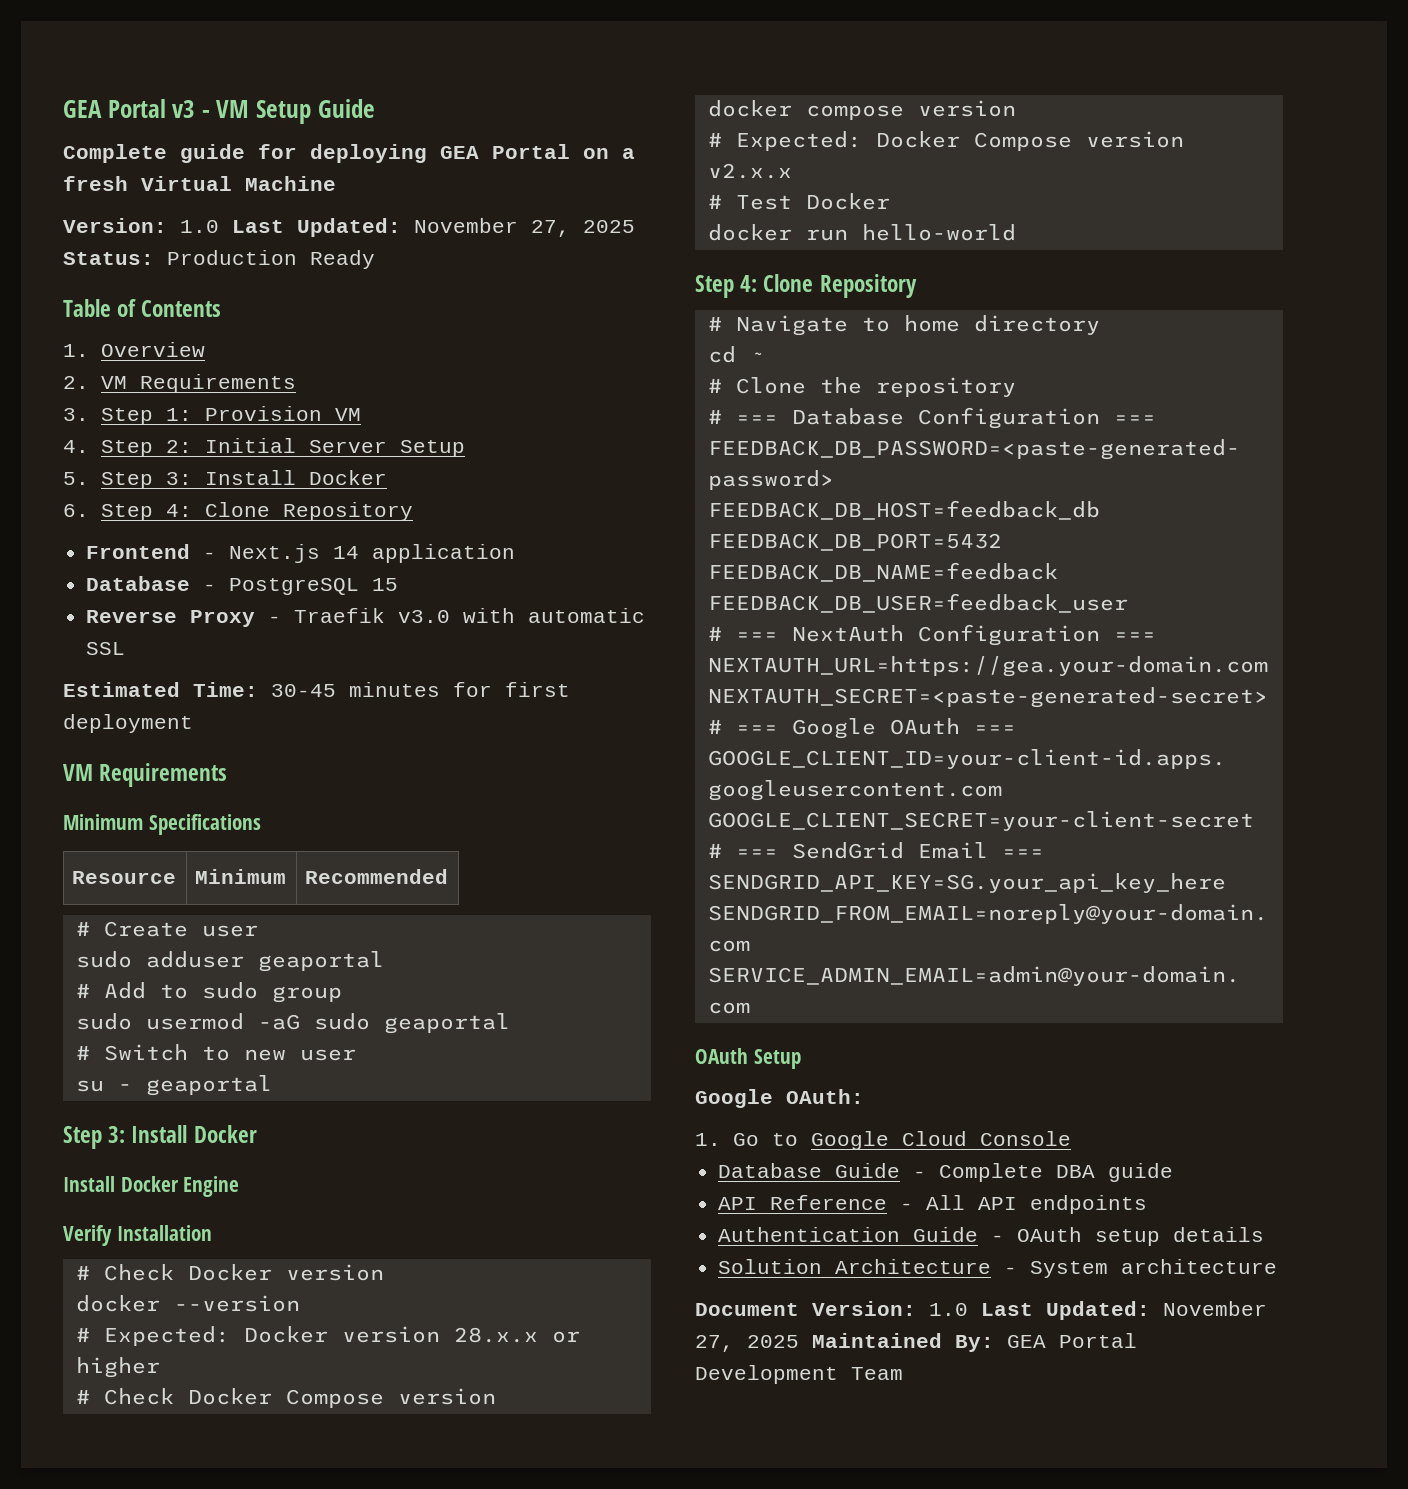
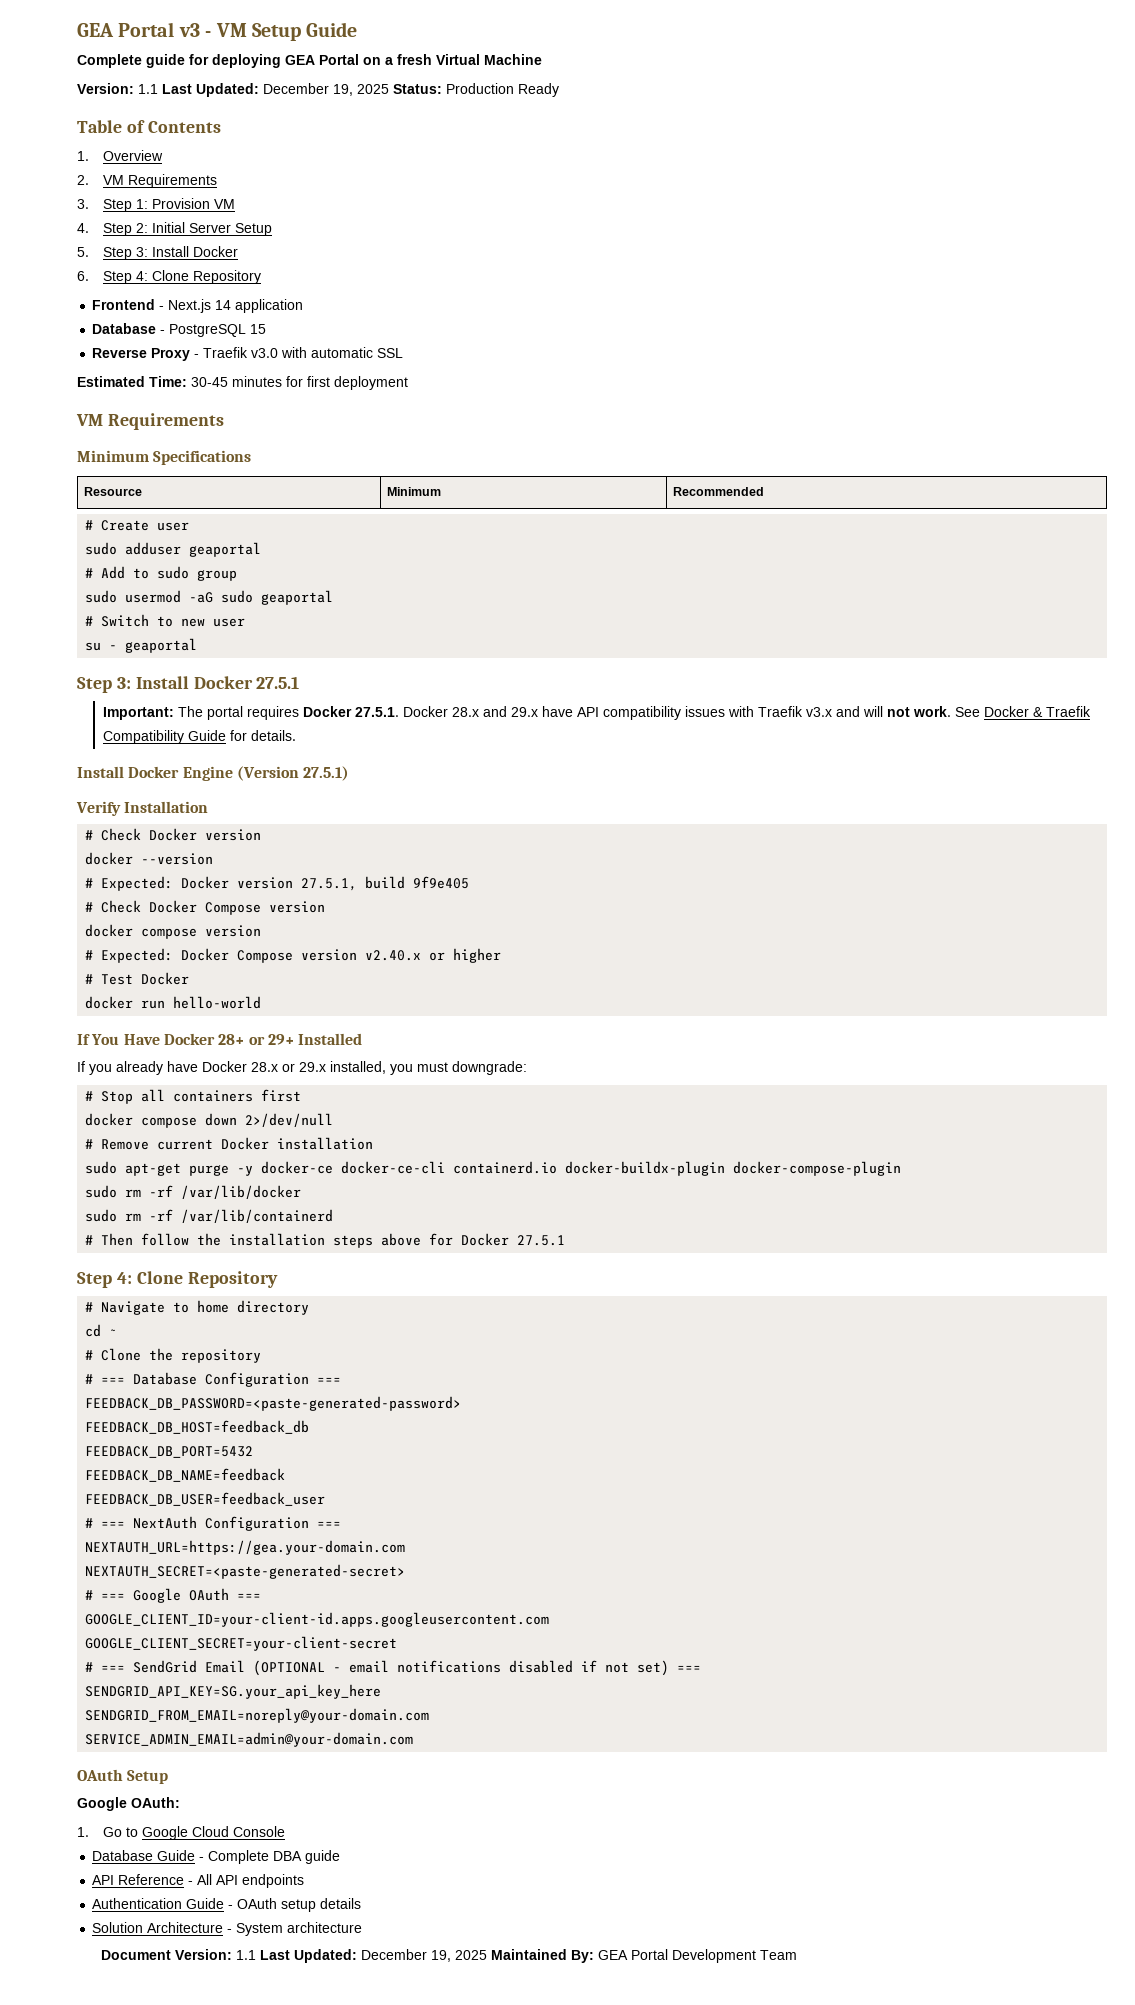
[180,218,570,237] 1.0 Last Updated: November 27, -> [138,83,353,97] 1.1 Last Updated: December 19,
(257, 1134) none -> [256,676,300,689] [102,706,1091,720] [102,730,296,744] 27.5.1 // Important: The portal requires Docker 27.5.1. Docker 28.x and 29.x have API compatibility issues with Traefik v3.x and will not work. See Docker & Traefik Compatibility Guide for details.
(240, 1186) none -> [236,766,350,781] (Version 27.5.1)
[453,1327,580,1343] [75,1357,160,1378] 28.x.x or higher -> [301,876,470,891] 27.5.1, build 9f9e405
[707,163,792,179] v2.x.x -> [365,948,502,963] v2.40.x or higher
(1016, 232) none -> [77,1033,363,1045] [77,1061,527,1075] [85,1089,302,1104] [85,1113,334,1128] [85,1137,374,1150] [85,1161,902,1176] [85,1185,302,1199] [85,1209,334,1223] [85,1233,566,1248] // If You Have Docker 28+ or 29+ Installed // If you already have Docker 28.x or 29.x installed, you must downgrade: // # Stop all containers first // docker compose down 2>/dev/null // # Remove current Docker installation // sudo apt-get purge -y docker-ce docker-ce-cli containerd.io docker-buildx-plugin docker-compose-plugin // sudo rm -rf /var/lib/docker // sudo rm -rf /var/lib/containerd // # Then follow the installation steps above for Docker 27.5.1
(988, 850) none -> [253,1660,670,1676] (OPTIONAL - email notifications disabled if not set)
[929,1301,1267,1320] [695,1335,734,1352] 1.0 Last Updated: November 27, -> [236,1949,452,1963] 1.1 Last Updated: December 19,

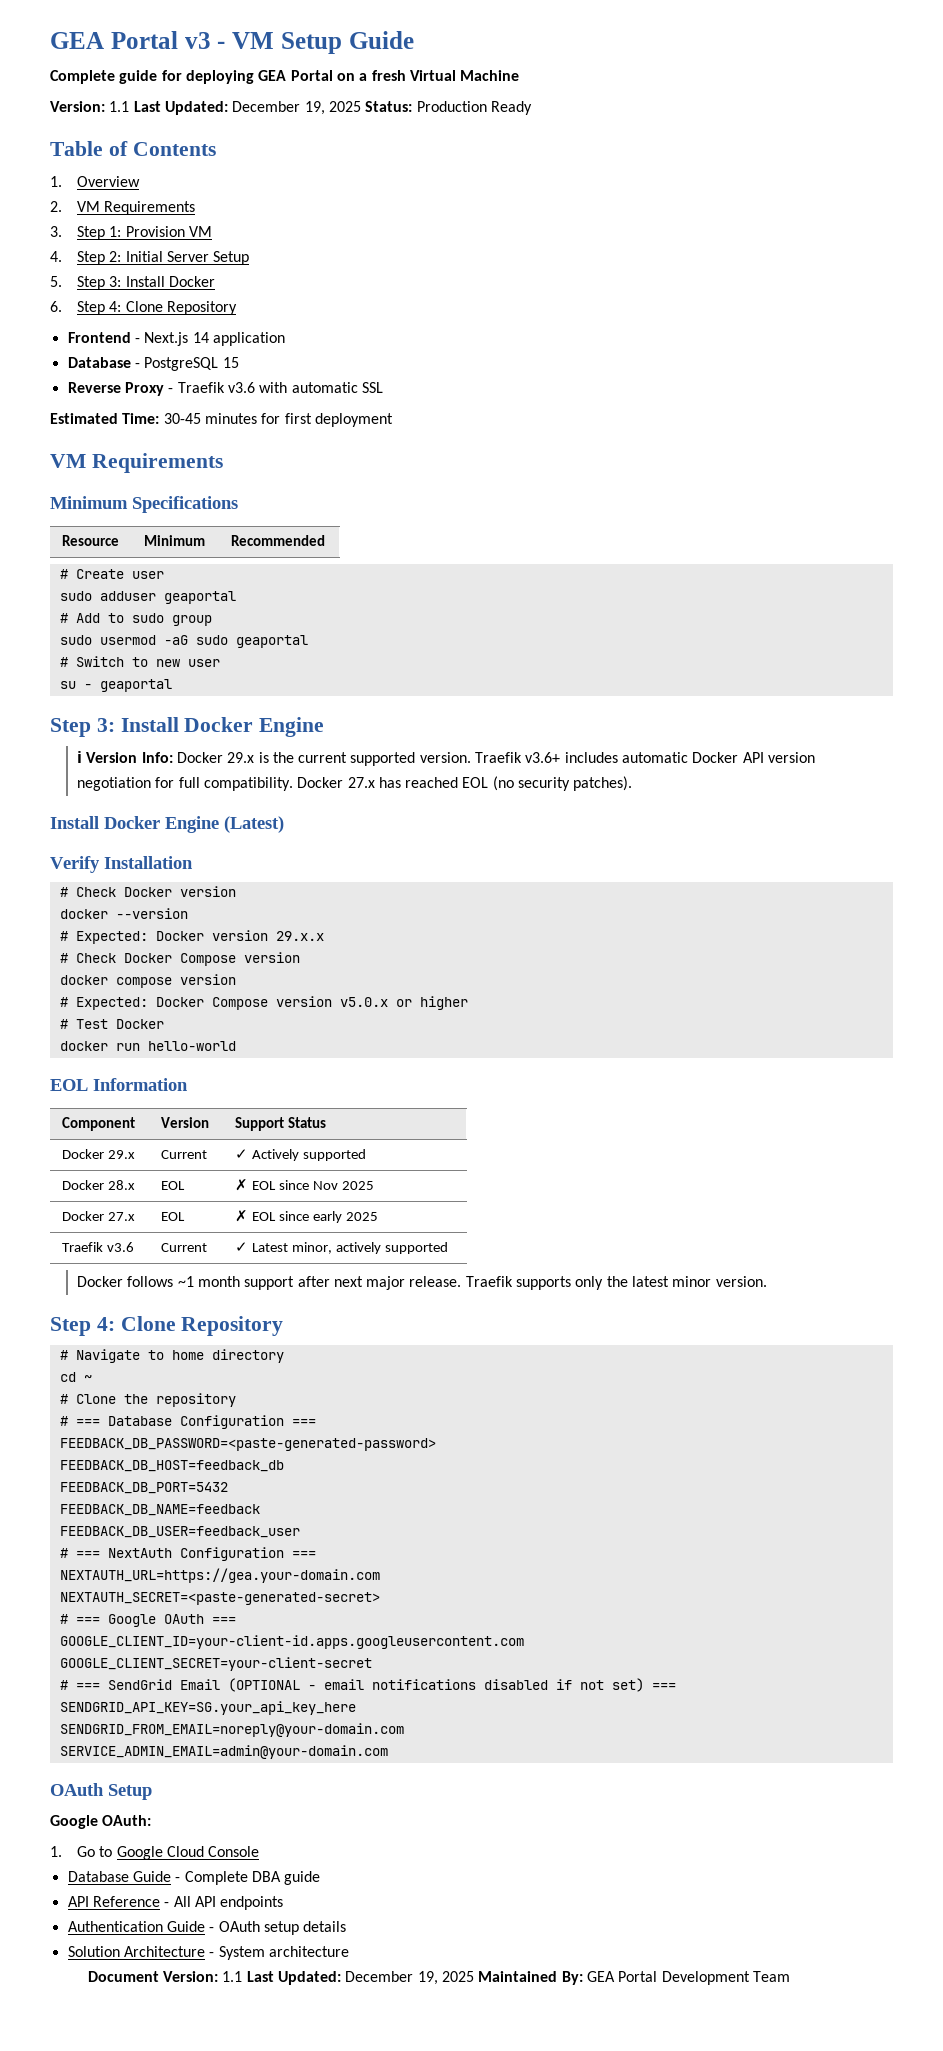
[251,348,279,358] v3.0 -> [227,382,255,393] v3.6
[256,676,300,689] [102,706,1091,720] [102,730,296,744] [77,766,350,781] 27.5.1 // Important: The portal requires Docker 27.5.1. Docker 28.x and 29.x have API compatibility issues with Traefik v3.x and will not work. See Docker & Traefik Compatibility Guide for details. // Install Docker Engine (Version 27.5.1) -> [259,717,325,737] [76,751,816,766] [76,776,633,791] [50,816,284,833] Engine // ℹ Version Info: Docker 29.x is the current supported version. Traefik v3.6+ includes automatic Docker API version negotiation for full compatibility. Docker 27.x has reached EOL (no security patches). // Install Docker Engine (Latest)
[301,876,470,891] 27.5.1, build 9f9e405 -> [275,931,324,941] 29.x.x
[365,950,422,961] v2.40.x -> [339,997,388,1007] v5.0.x
[77,1033,363,1045] [77,1061,527,1075] [85,1089,302,1104] [85,1113,334,1128] [85,1137,374,1150] [85,1161,902,1176] [85,1185,302,1199] [85,1209,334,1223] [85,1233,566,1248] If You Have Docker 28+ or 29+ Installed // If you already have Docker 28.x or 29.x installed, you must downgrade: // # Stop all containers first // docker compose down 2>/dev/null // # Remove current Docker installation // sudo apt-get purge -y docker-ce docker-ce-cli containerd.io docker-buildx-plugin docker-compose-plugin // sudo rm -rf /var/lib/docker // sudo rm -rf /var/lib/containerd // # Then follow the installation steps above for Docker 27.5.1 -> [50,1078,188,1091] [62,1117,136,1131] [161,1117,210,1128] [235,1117,327,1131] [62,1149,136,1159] [161,1150,208,1159] [235,1149,367,1161] [62,1180,136,1190] [161,1181,186,1190] [235,1179,375,1191] [62,1211,136,1221] [161,1212,186,1221] [235,1210,379,1223] [62,1242,135,1252] [161,1243,208,1252] [235,1242,449,1254] [76,1276,767,1290] EOL Information // Component | Version | Support Status // Docker 29.x | Current | ✓ Actively supported // Docker 28.x | EOL | ✗ EOL since Nov 2025 // Docker 27.x | EOL | ✗ EOL since early 2025 // Traefik v3.6 | Current | ✓ Latest minor, actively supported // Docker follows ~1 month support after next major release. Traefik supports only the latest minor version.

